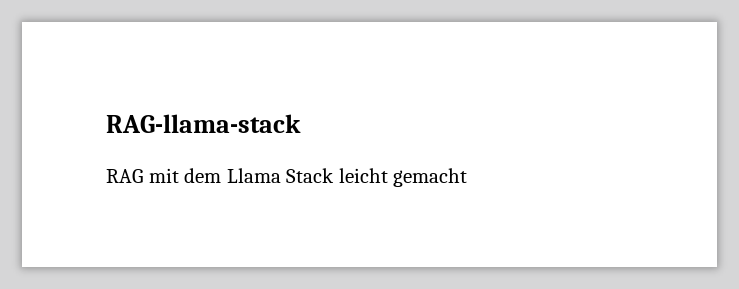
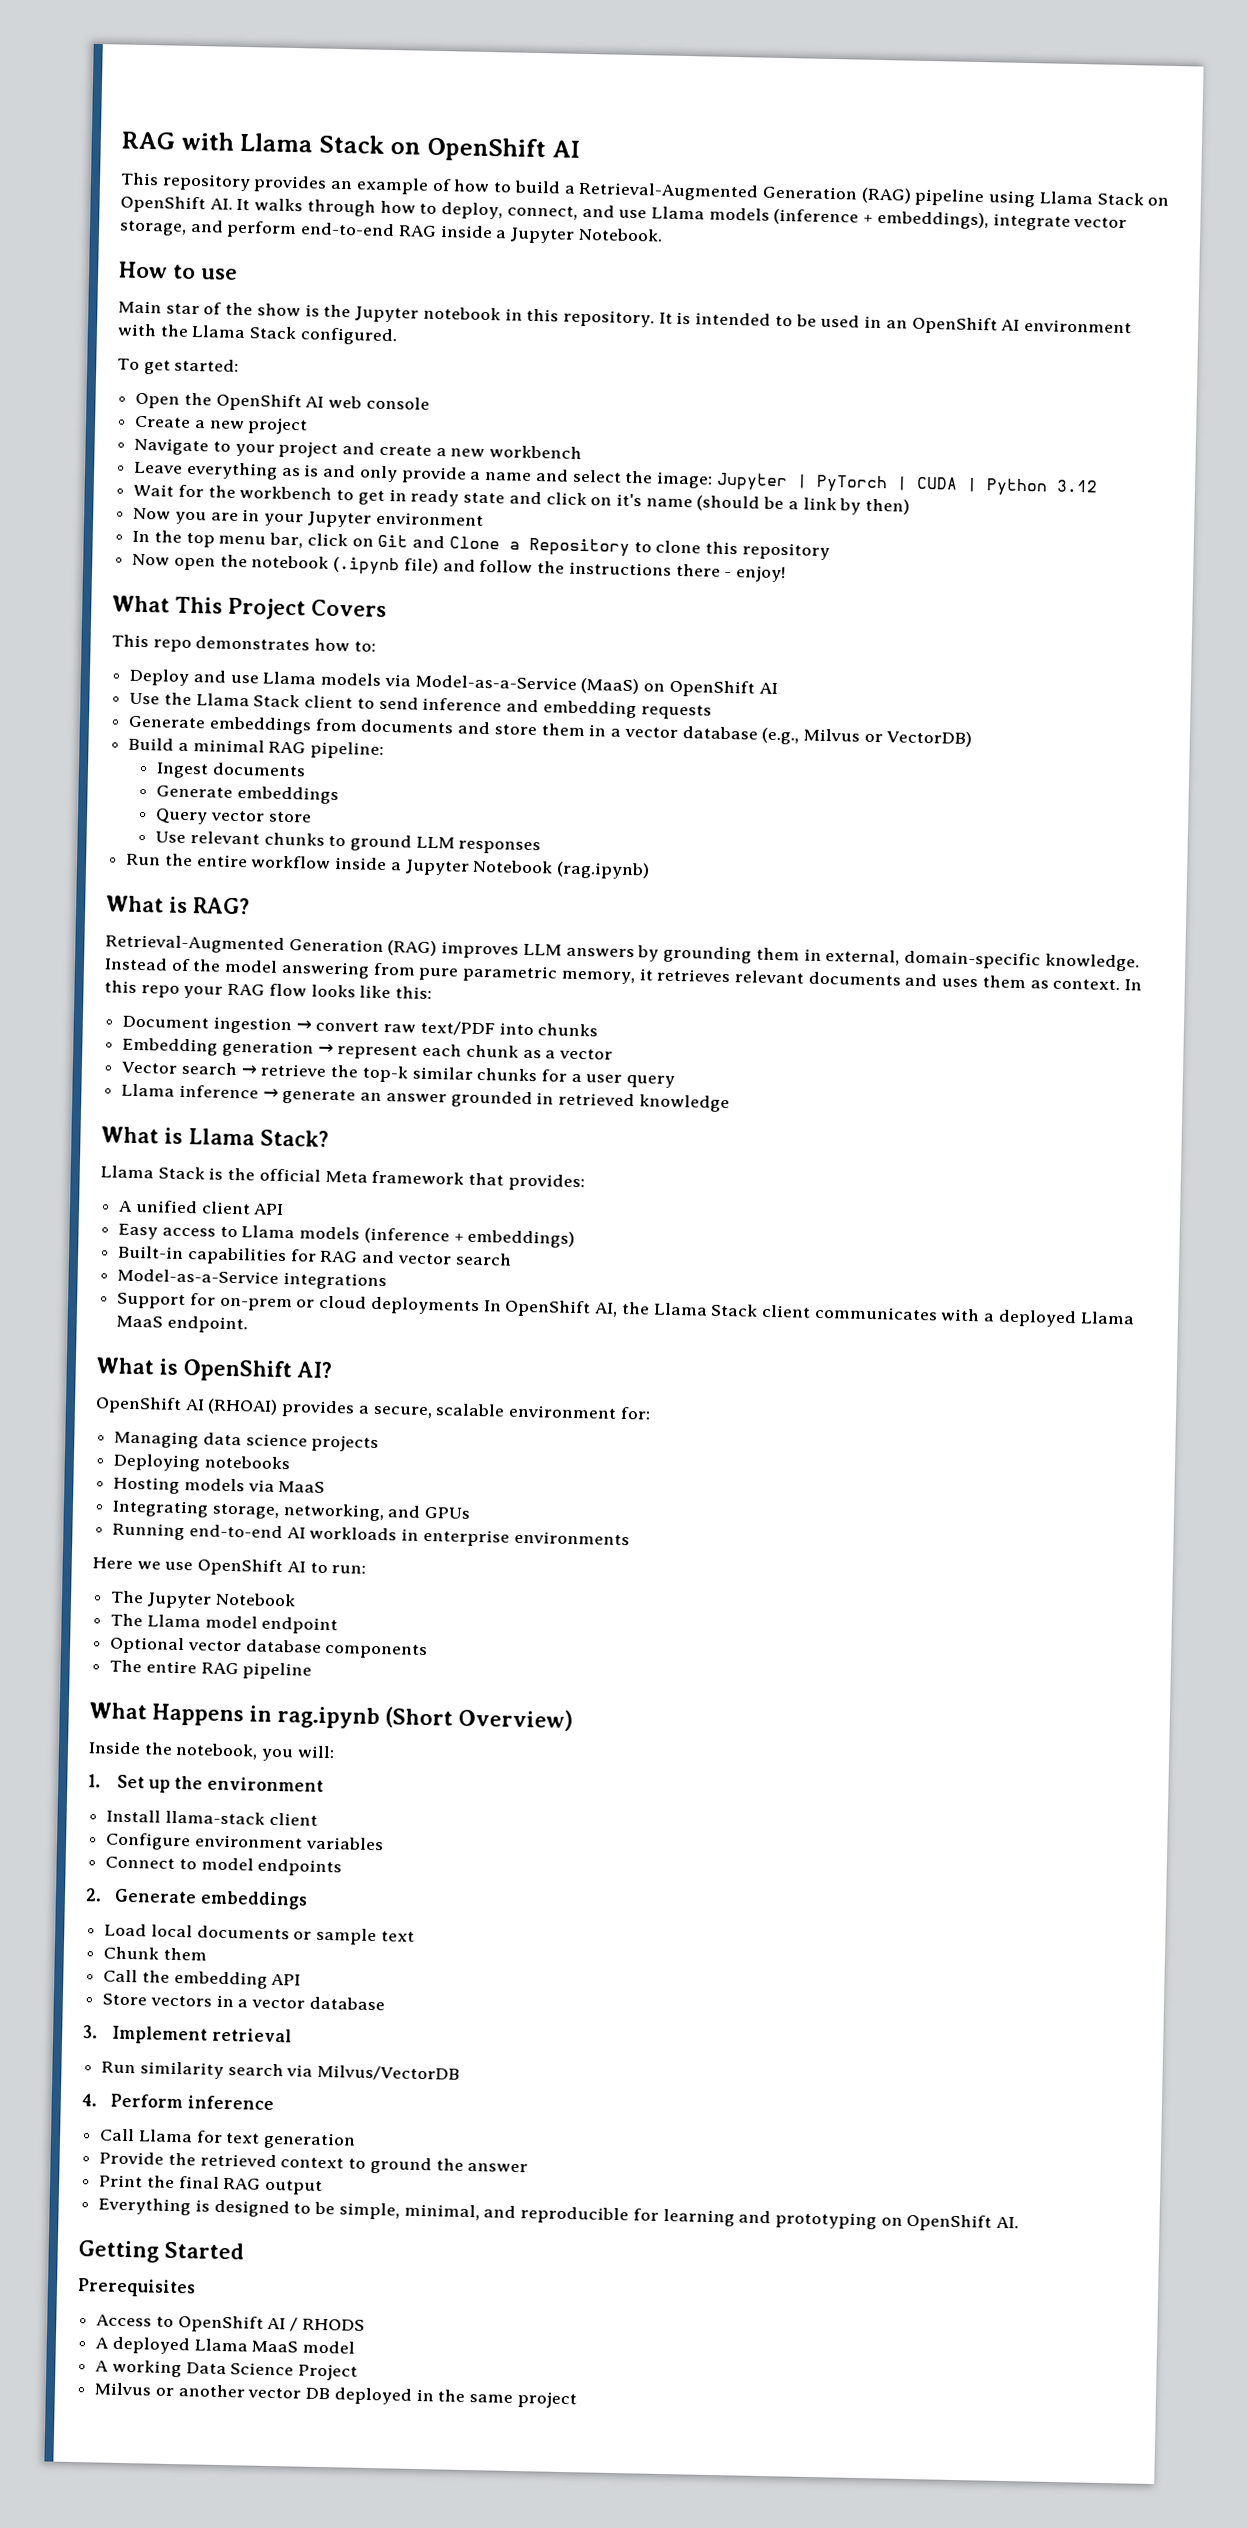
[106,114,301,133] [106,168,468,187] RAG-llama-stack // RAG mit dem Llama Stack leicht gemacht -> [121,131,580,163] [120,172,1170,208] [120,195,1128,231] [119,219,663,244] [119,261,238,280] [118,300,1132,335] [117,323,398,346] [117,358,240,375] [135,392,430,412] [134,415,309,435] [134,437,583,459] [134,461,1098,497] [133,483,911,515] [133,507,484,528] [132,530,830,561] [132,553,786,583] [112,595,387,621] [111,634,376,653] [129,668,778,698] [129,692,712,720] [128,715,973,748] [128,737,385,759] [156,762,306,779] [156,785,339,805] [155,808,312,825] [155,831,542,855] [126,853,651,880] [106,895,250,915] [105,934,1140,972] [104,957,1143,991] [104,980,433,1000] [122,1015,599,1037] [122,1037,614,1060] [121,1061,676,1089] [121,1083,730,1113] [101,1126,329,1147] [100,1165,585,1192] [118,1200,285,1216] [118,1223,576,1249] [118,1245,512,1266] [117,1268,387,1291] [117,1292,1135,1328] [116,1315,248,1334] [96,1357,332,1383] [95,1396,651,1420] [114,1430,380,1453] [113,1453,290,1472] [113,1476,326,1494] [112,1499,471,1522] [112,1522,630,1547] [92,1557,367,1577] [110,1590,296,1609] [110,1613,339,1635] [109,1636,429,1660] [109,1659,313,1680] [89,1702,573,1732] [88,1741,335,1762] [88,1774,325,1793] [106,1809,318,1826] [105,1832,384,1851] [105,1856,343,1877] [85,1888,308,1910] [104,1923,415,1946] [103,1946,207,1961] [103,1969,302,1989] [102,1993,385,2011] [83,2025,292,2045] [101,2061,461,2082] [81,2093,274,2111] [99,2128,357,2150] [99,2151,529,2175] [99,2174,324,2196] [98,2197,1020,2232] [78,2240,244,2263] [77,2278,196,2298] [96,2314,365,2333] [95,2336,356,2355] [95,2359,359,2381] [94,2382,577,2409] RAG with Llama Stack on OpenShift AI // This repository provides an example of how to build a Retrieval-Augmented Generation (RAG) pipeline using Llama Stack on OpenShift AI. It walks through how to deploy, connect, and use Llama models (inference + embeddings), integrate vector storage, and perform end-to-end RAG inside a Jupyter Notebook. // How to use // Main star of the show is the Jupyter notebook in this repository. It is intended to be used in an OpenShift AI environment with the Llama Stack configured. // To get started: // Open the OpenShift AI web console // Create a new project // Navigate to your project and create a new workbench // Leave everything as is and only provide a name and select the image: Jupyter | PyTorch | CUDA | Python 3.12 // Wait for the workbench to get in ready state and click on it's name (should be a link by then) // Now you are in your Jupyter environment // In the top menu bar, click on Git and Clone a Repository to clone this repository // Now open the notebook (.ipynb file) and follow the instructions there - enjoy! // What This Project Covers // This repo demonstrates how to: // Deploy and use Llama models via Model-as-a-Service (MaaS) on OpenShift AI // Use the Llama Stack client to send inference and embedding requests // Generate embeddings from documents and store them in a vector database (e.g., Milvus or VectorDB) // Build a minimal RAG pipeline: // Ingest documents // Generate embeddings // Query vector store // Use relevant chunks to ground LLM responses // Run the entire workflow inside a Jupyter Notebook (rag.ipynb) // What is RAG? // Retrieval-Augmented Generation (RAG) improves LLM answers by grounding them in external, domain-specific knowledge. Instead of the model answering from pure parametric memory, it retrieves relevant documents and uses them as context. In this repo your RAG flow looks like this: // Document ingestion → convert raw text/PDF into chunks // Embedding generation → represent each chunk as a vector // Vector search → retrieve the top-k similar chunks for a user query // Llama inference → generate an answer grounded in retrieved knowledge // What is Llama Stack? // Llama Stack is the official Meta framework that provides: // A unified client API // Easy access to Llama models (inference + embeddings) // Built-in capabilities for RAG and vector search // Model-as-a-Service integrations // Support for on-prem or cloud deployments In OpenShift AI, the Llama Stack client communicates with a deployed Llama MaaS endpoint. // What is OpenShift AI? // OpenShift AI (RHOAI) provides a secure, scalable environment for: // Managing data science projects // Deploying notebooks // Hosting models via MaaS // Integrating storage, networking, and GPUs // Running end-to-end AI workloads in enterprise environments // Here we use OpenShift AI to run: // The Jupyter Notebook // The Llama model endpoint // Optional vector database components // The entire RAG pipeline // What Happens in rag.ipynb (Short Overview) // Inside the notebook, you will: // 1. Set up the environment // Install llama-stack client // Configure environment variables // Connect to model endpoints // 2. Generate embeddings // Load local documents or sample text // Chunk them // Call the embedding API // Store vectors in a vector database // 3. Implement retrieval // Run similarity search via Milvus/VectorDB // 4. Perform inference // Call Llama for text generation // Provide the retrieved context to ground the answer // Print the final RAG output // Everything is designed to be simple, minimal, and reproducible for learning and prototyping on OpenShift AI. // Getting Started // Prerequisites // Access to OpenShift AI / RHODS // A deployed Llama MaaS model // A working Data Science Project // Milvus or another vector DB deployed in the same project

